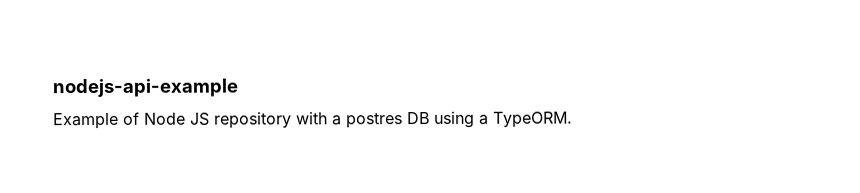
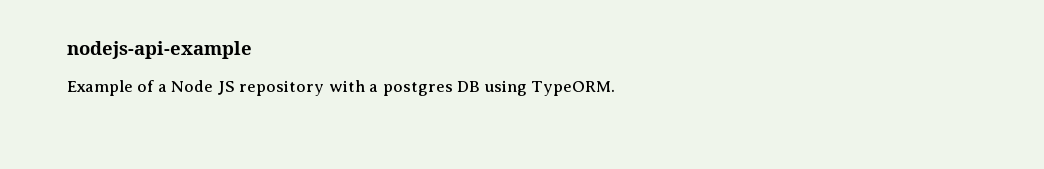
(140, 118) none -> [157,84,167,92] a
[346,112,403,129] postres -> [382,82,453,96] postgres
[479,114,489,125] a -> (527, 88) none

